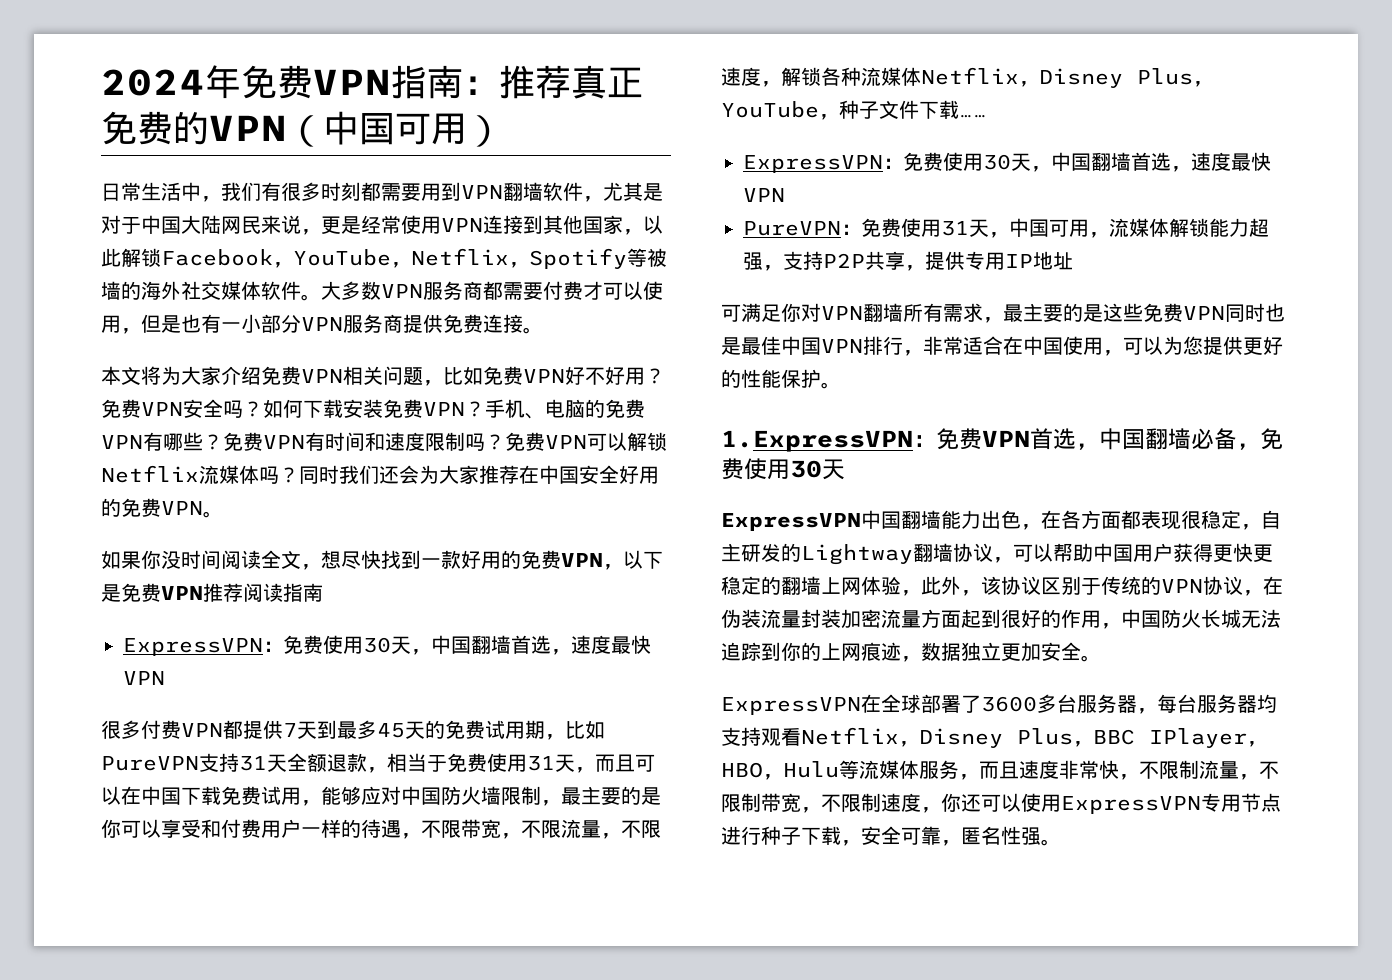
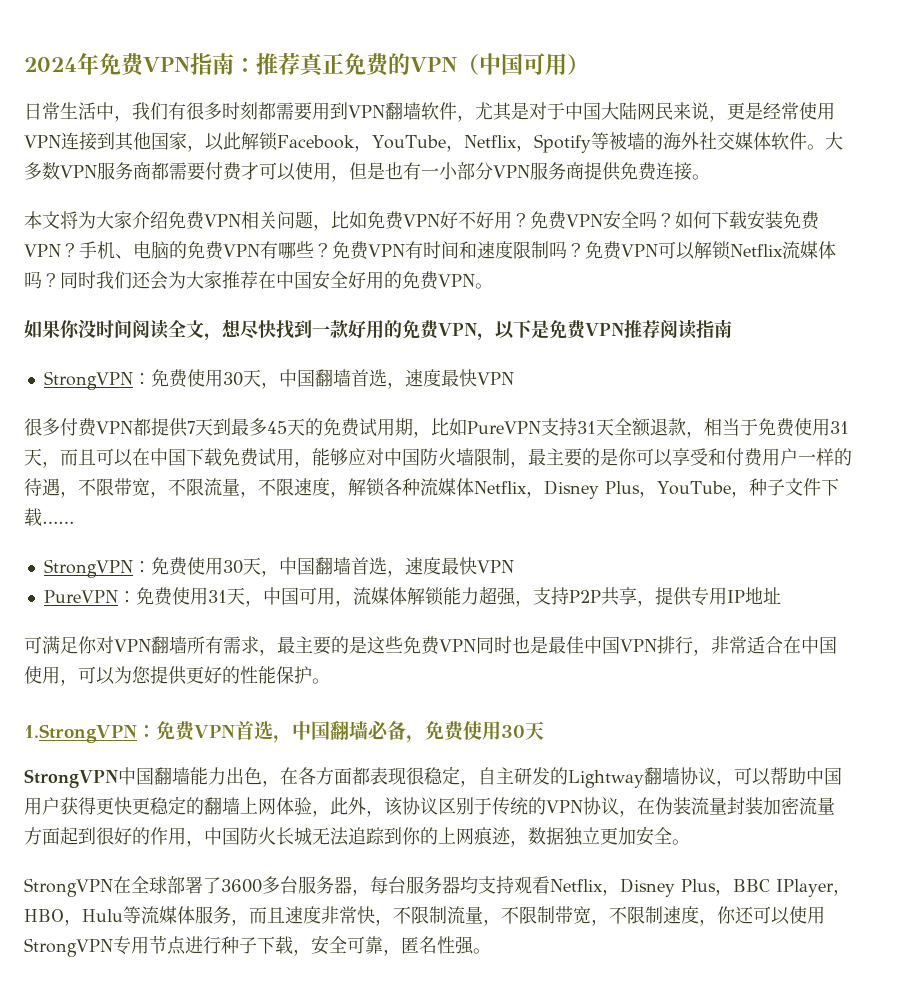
[123,638,263,656] ExpressVPN -> [43,371,133,390] StrongVPN
[743,155,883,173] ExpressVPN -> [43,559,133,578] StrongVPN
[721,430,913,452] 1.ExpressVPN -> [24,724,137,743] 1.StrongVPN
[721,513,861,531] ExpressVPN -> [24,769,118,788] StrongVPN
[721,697,861,715] ExpressVPN -> [24,878,113,897] StrongVPN
[1061,796,1201,814] ExpressVPN -> [24,938,113,957] StrongVPN

